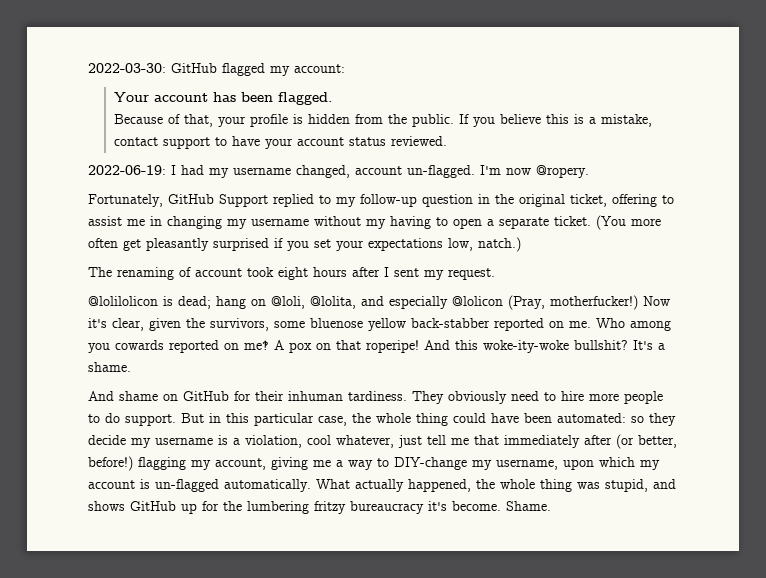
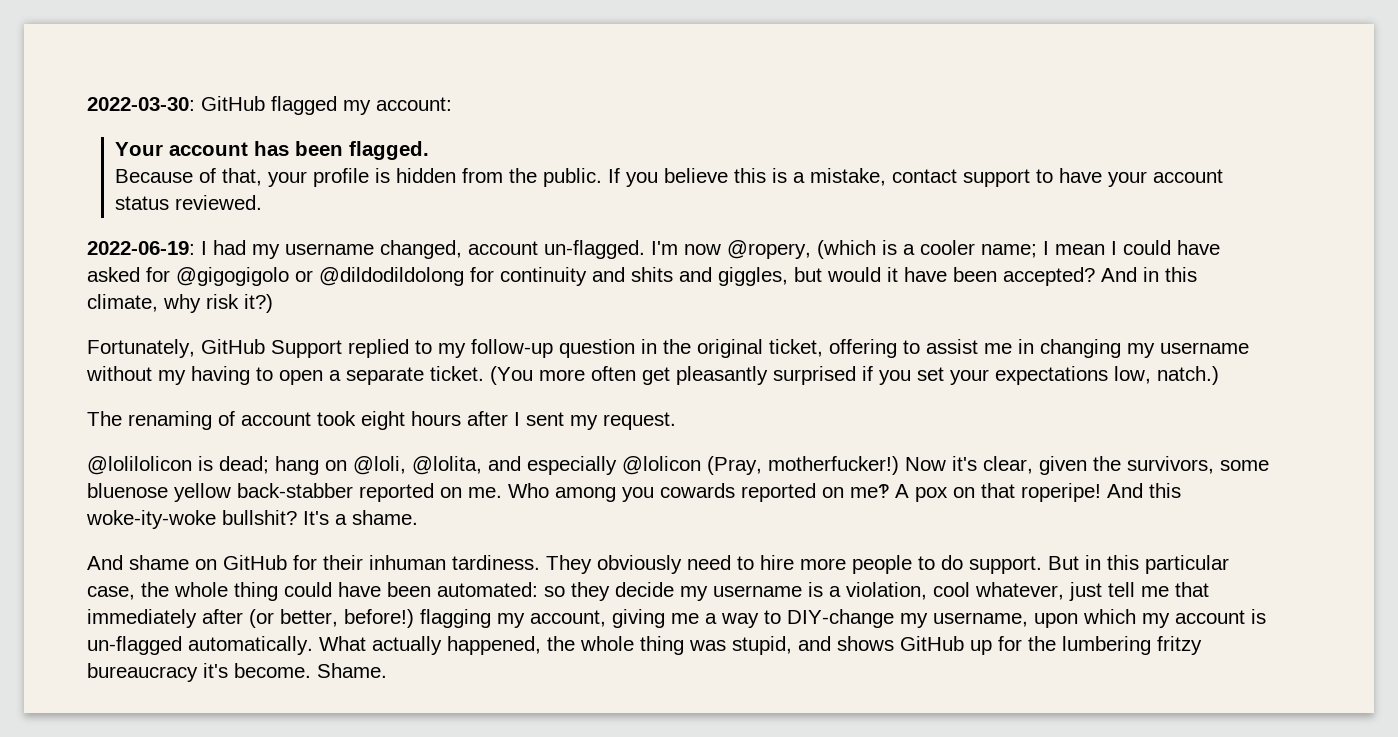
[536,165,589,178] @ropery. -> [727,240,1220,259] [87,267,1197,286] [87,294,273,313] @ropery, (which is a cooler name; I mean I could have asked for @gigogigolo or @dildodildolong for continuity and shits and giggles, but would it have been accepted? And in this climate, why risk it?)

